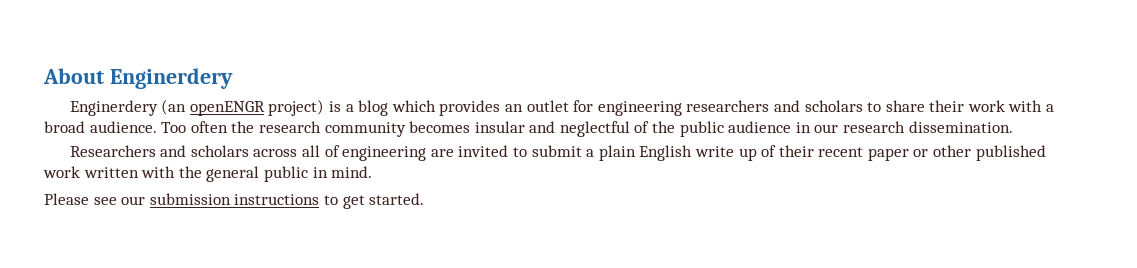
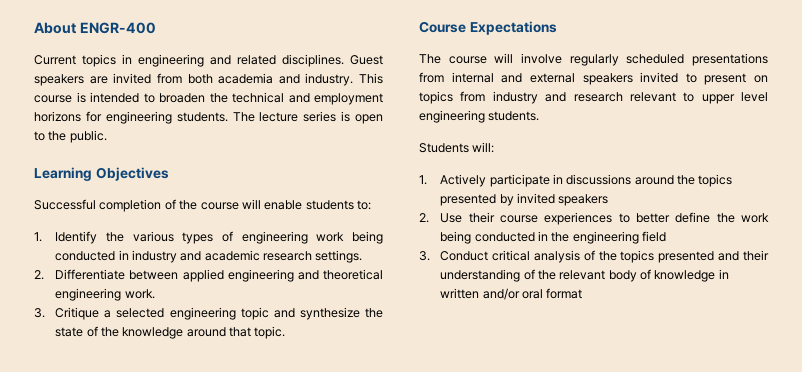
[109,68,233,89] [69,99,1055,116] [44,121,1013,137] [69,145,1046,161] [43,166,373,182] [44,193,425,209] Enginerdery // Enginerdery (an openENGR project) is a blog which provides an outlet for engineering researchers and scholars to share their work with a broad audience. Too often the research community becomes insular and neglectful of the public audience in our research dissemination. // Researchers and scholars across all of engineering are invited to submit a plain English write up of their recent paper or other published work written with the general public in mind. // Please see our submission instructions to get started. -> [79,22,156,34] [34,54,383,67] [34,73,383,86] [34,92,383,105] [34,111,383,124] [34,130,107,143] [34,167,169,181] [34,199,371,212] [34,231,383,244] [55,250,363,263] [34,269,383,282] [55,288,155,301] [34,307,383,320] [55,326,286,339] [419,21,557,35] [419,53,768,66] [419,72,768,85] [419,91,768,104] [419,110,540,123] [419,142,495,153] [419,174,733,187] [440,193,609,206] [419,212,769,225] [440,231,667,244] [419,250,769,263] [440,269,729,282] [440,288,583,300] ENGR-400 // Current topics in engineering and related disciplines. Guest speakers are invited from both academia and industry. This course is intended to broaden the technical and employment horizons for engineering students. The lecture series is open to the public. // Learning Objectives // Successful completion of the course will enable students to: // 1. Identify the various types of engineering work being conducted in industry and academic research settings. // 2. Differentiate between applied engineering and theoretical engineering work. // 3. Critique a selected engineering topic and synthesize the state of the knowledge around that topic. // Course Expectations // The course will involve regularly scheduled presentations from internal and external speakers invited to present on topics from industry and research relevant to upper level engineering students. // Students will: // 1. Actively participate in discussions around the topics presented by invited speakers // 2. Use their course experiences to better define the work being conducted in the engineering field // 3. Conduct critical analysis of the topics presented and their understanding of the relevant body of knowledge in written and/or oral format

